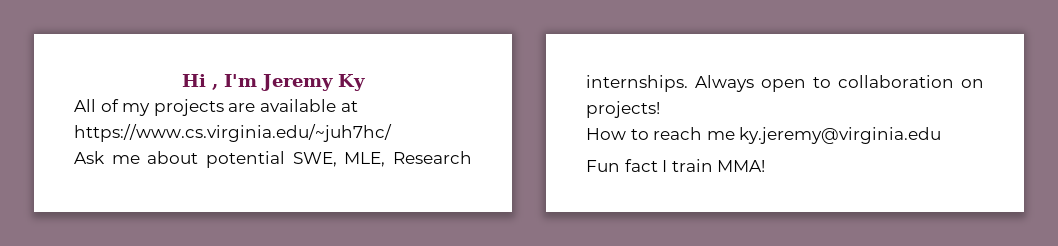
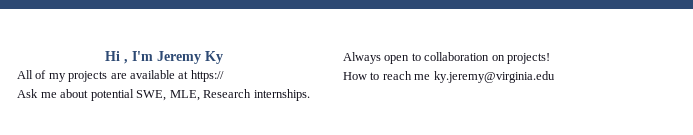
[74,124,392,142] https://www.cs.virginia.edu/~juh7hc/ -> [190,70,224,82] https://
[586,159,766,172] // Fun fact I train MMA! -> (555, 77) none

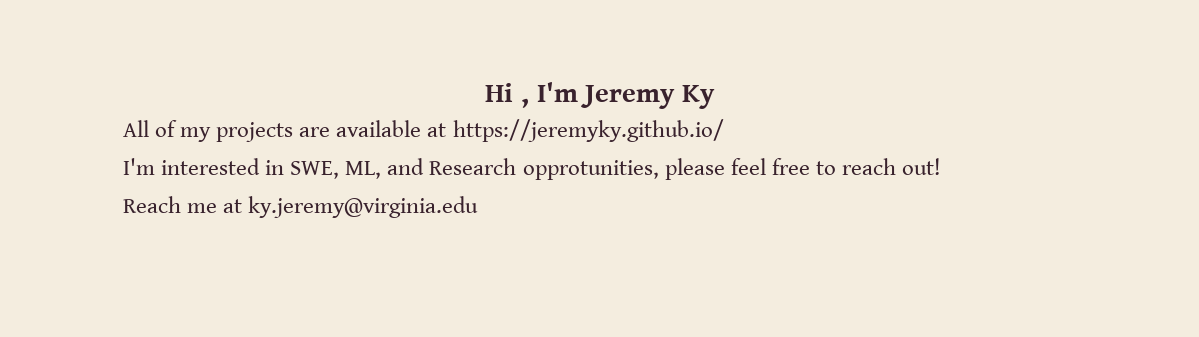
[190,70,224,82] [17,89,310,101] [343,52,550,64] [343,71,431,80] https:// // Ask me about potential SWE, MLE, Research internships. Always open to collaboration on projects! // How to reach me -> [452,119,724,142] [123,158,941,180] [123,196,243,213] https://jeremyky.github.io/ // I'm interested in SWE, ML, and Research opprotunities, please feel free to reach out! // Reach me at

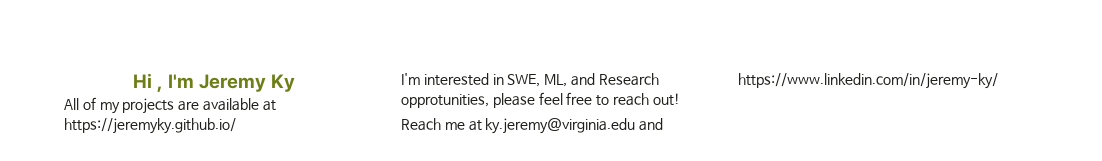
(479, 207) none -> [639,118,664,131] [738,73,998,89] and https://www.linkedin.com/in/jeremy-ky/

